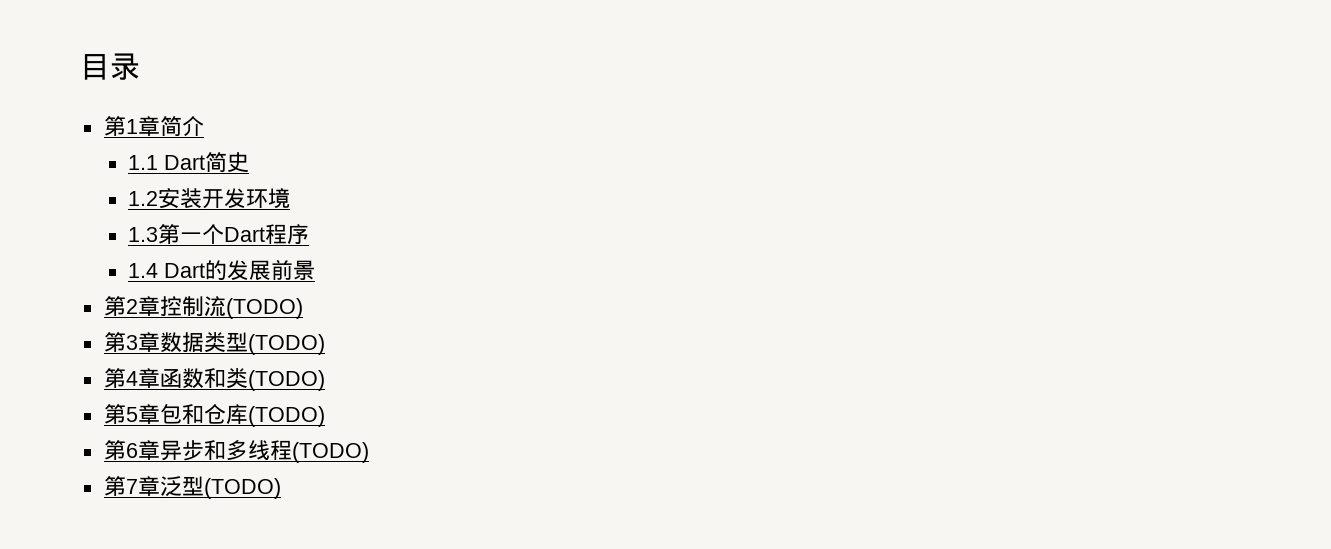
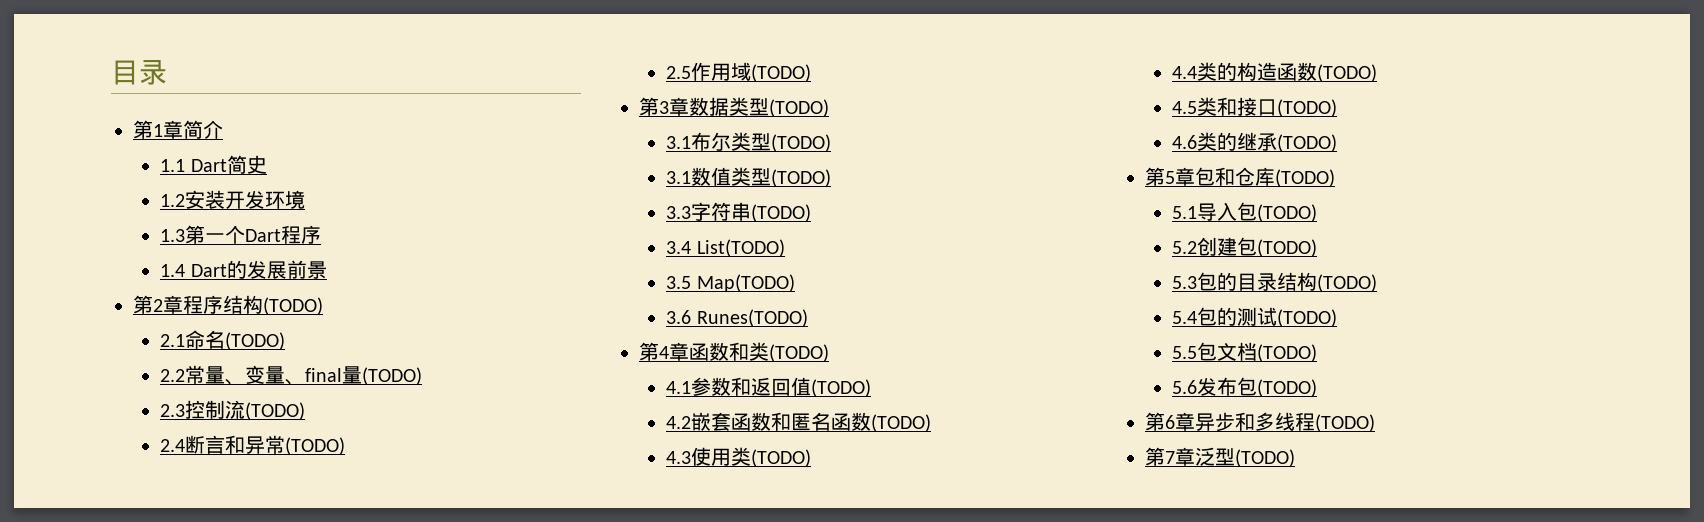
[159,296,226,317] 控制流 -> [183,295,323,315] [160,330,286,350] [160,365,423,385] [160,400,306,420] [160,435,346,455] [666,62,752,81] 程序结构(TODO) // 2.1命名(TODO) // 2.2常量、变量、final量(TODO) // 2.3控制流(TODO) // 2.4断言和异常(TODO) // 2.5作用域
(325, 344) none -> [666,132,832,152] [666,167,832,187] [666,202,812,222] [666,239,785,257] [666,274,795,292] [666,309,808,327] // 3.1布尔类型(TODO) // 3.1数值类型(TODO) // 3.3字符串(TODO) // 3.4 List(TODO) // 3.5 Map(TODO) // 3.6 Runes(TODO)
(325, 380) none -> [666,377,872,397] [666,412,932,432] [666,447,812,467] [1172,62,1378,82] [1172,97,1338,117] [1172,132,1338,152] // 4.1参数和返回值(TODO) // 4.2嵌套函数和匿名函数(TODO) // 4.3使用类(TODO) // 4.4类的构造函数(TODO) // 4.5类和接口(TODO) // 4.6类的继承(TODO)
(325, 416) none -> [1172,202,1318,222] [1172,237,1318,257] [1172,272,1378,292] [1172,307,1338,327] [1172,342,1318,362] [1172,377,1318,397] // 5.1导入包(TODO) // 5.2创建包(TODO) // 5.3包的目录结构(TODO) // 5.4包的测试(TODO) // 5.5包文档(TODO) // 5.6发布包(TODO)

